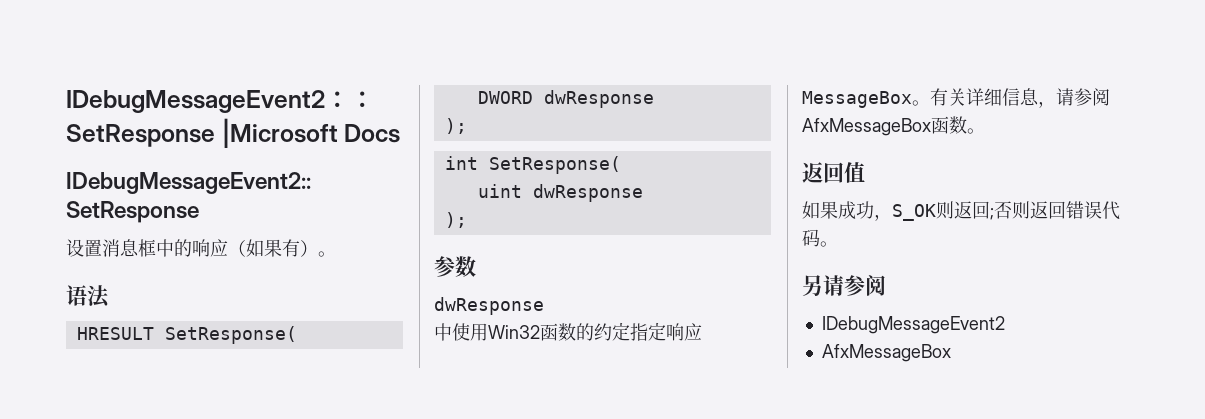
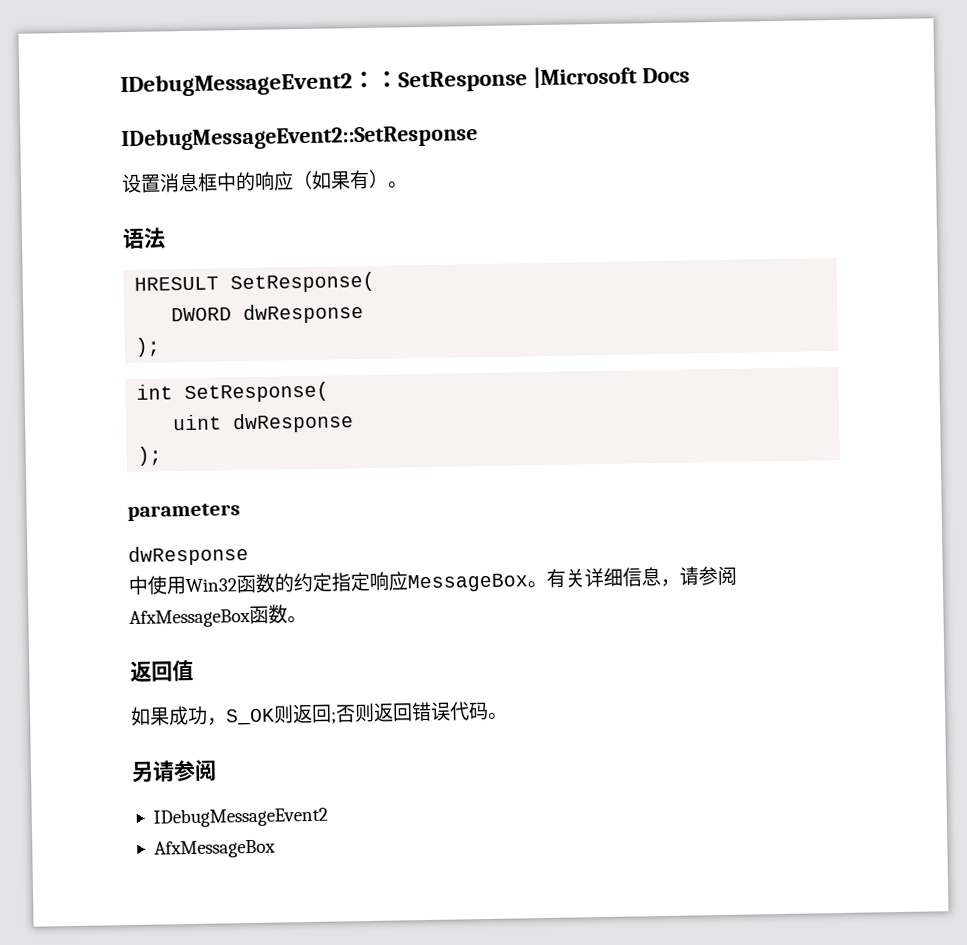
[434,256,476,277] 参数 -> [127,503,240,522] parameters

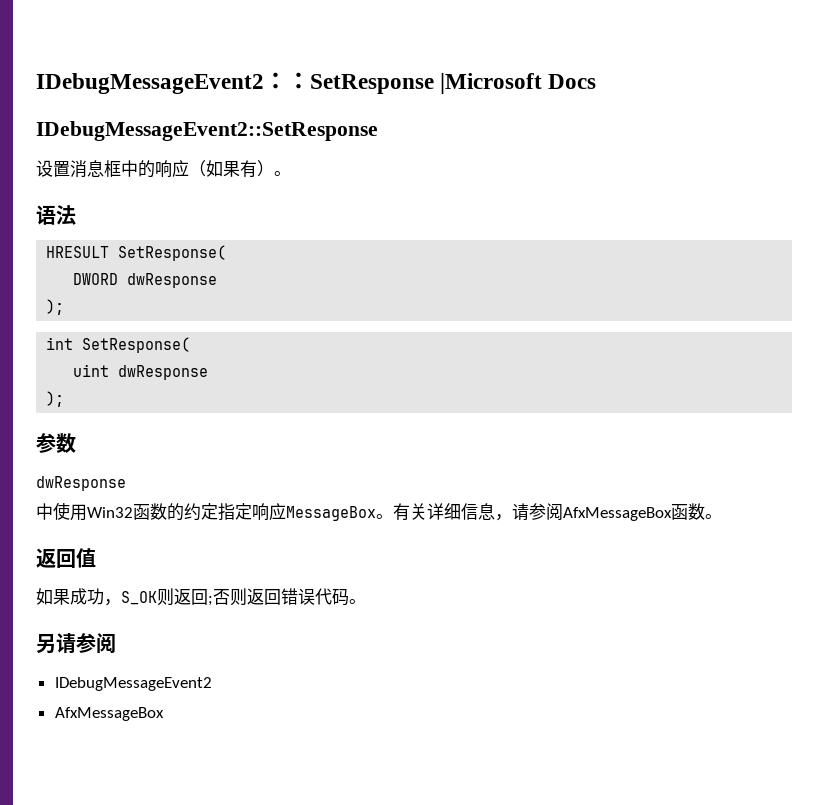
[127,503,240,522] parameters -> [36,433,76,453] 参数

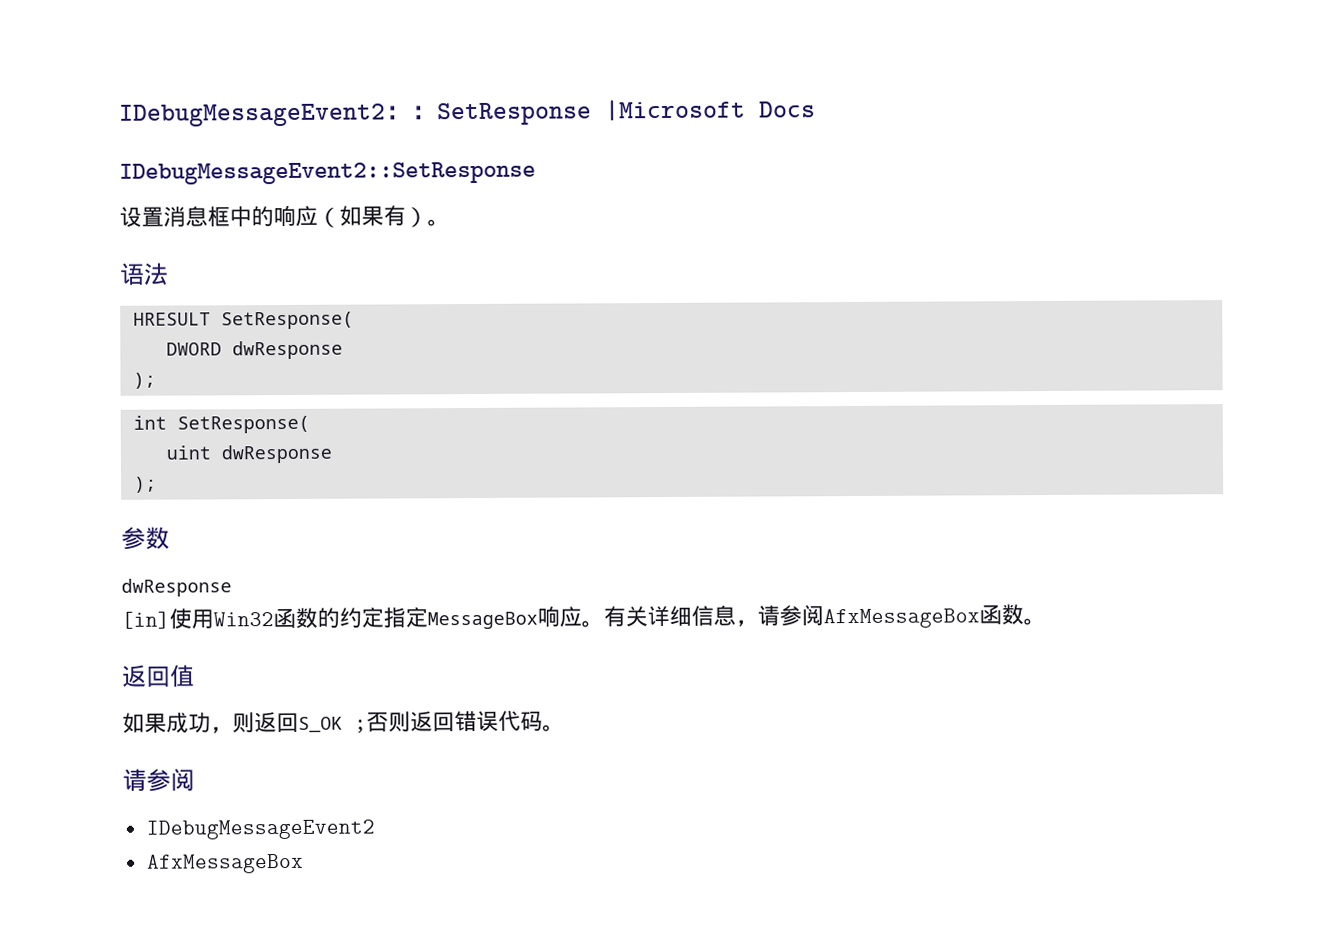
[36,503,53,520] 中 -> [121,611,170,629] [in]
[252,503,376,521] 响应MessageBox -> [427,605,582,630] MessageBox响应
[121,588,208,606] S_OK则返回 -> [232,712,343,734] 则返回S_OK
[36,634,56,654] 另 -> (565, 728) none

